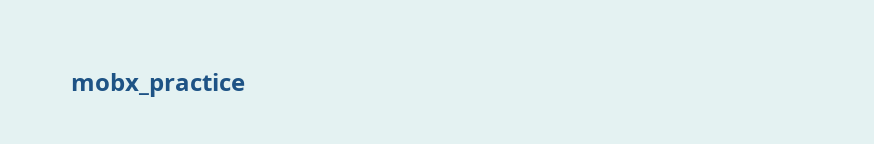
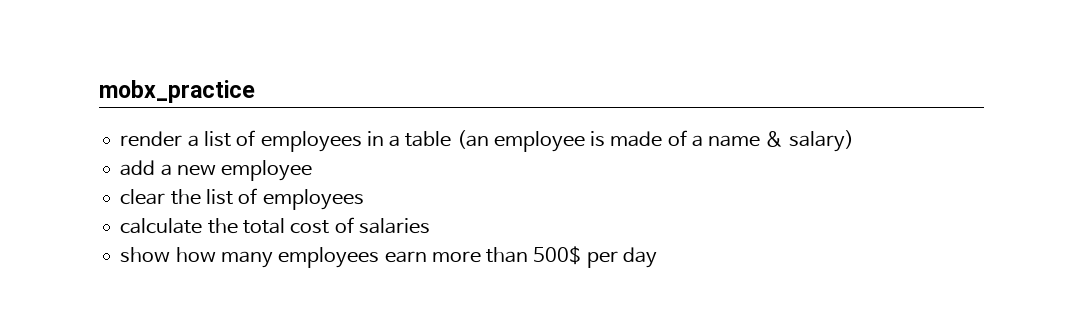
(245, 85) none -> [120,130,854,152] [120,160,313,181] [120,188,364,210] [120,217,430,234] [120,246,657,268] // render a list of employees in a table (an employee is made of a name & salary) // add a new employee // clear the list of employees // calculate the total cost of salaries // show how many employees earn more than 500$ per day

